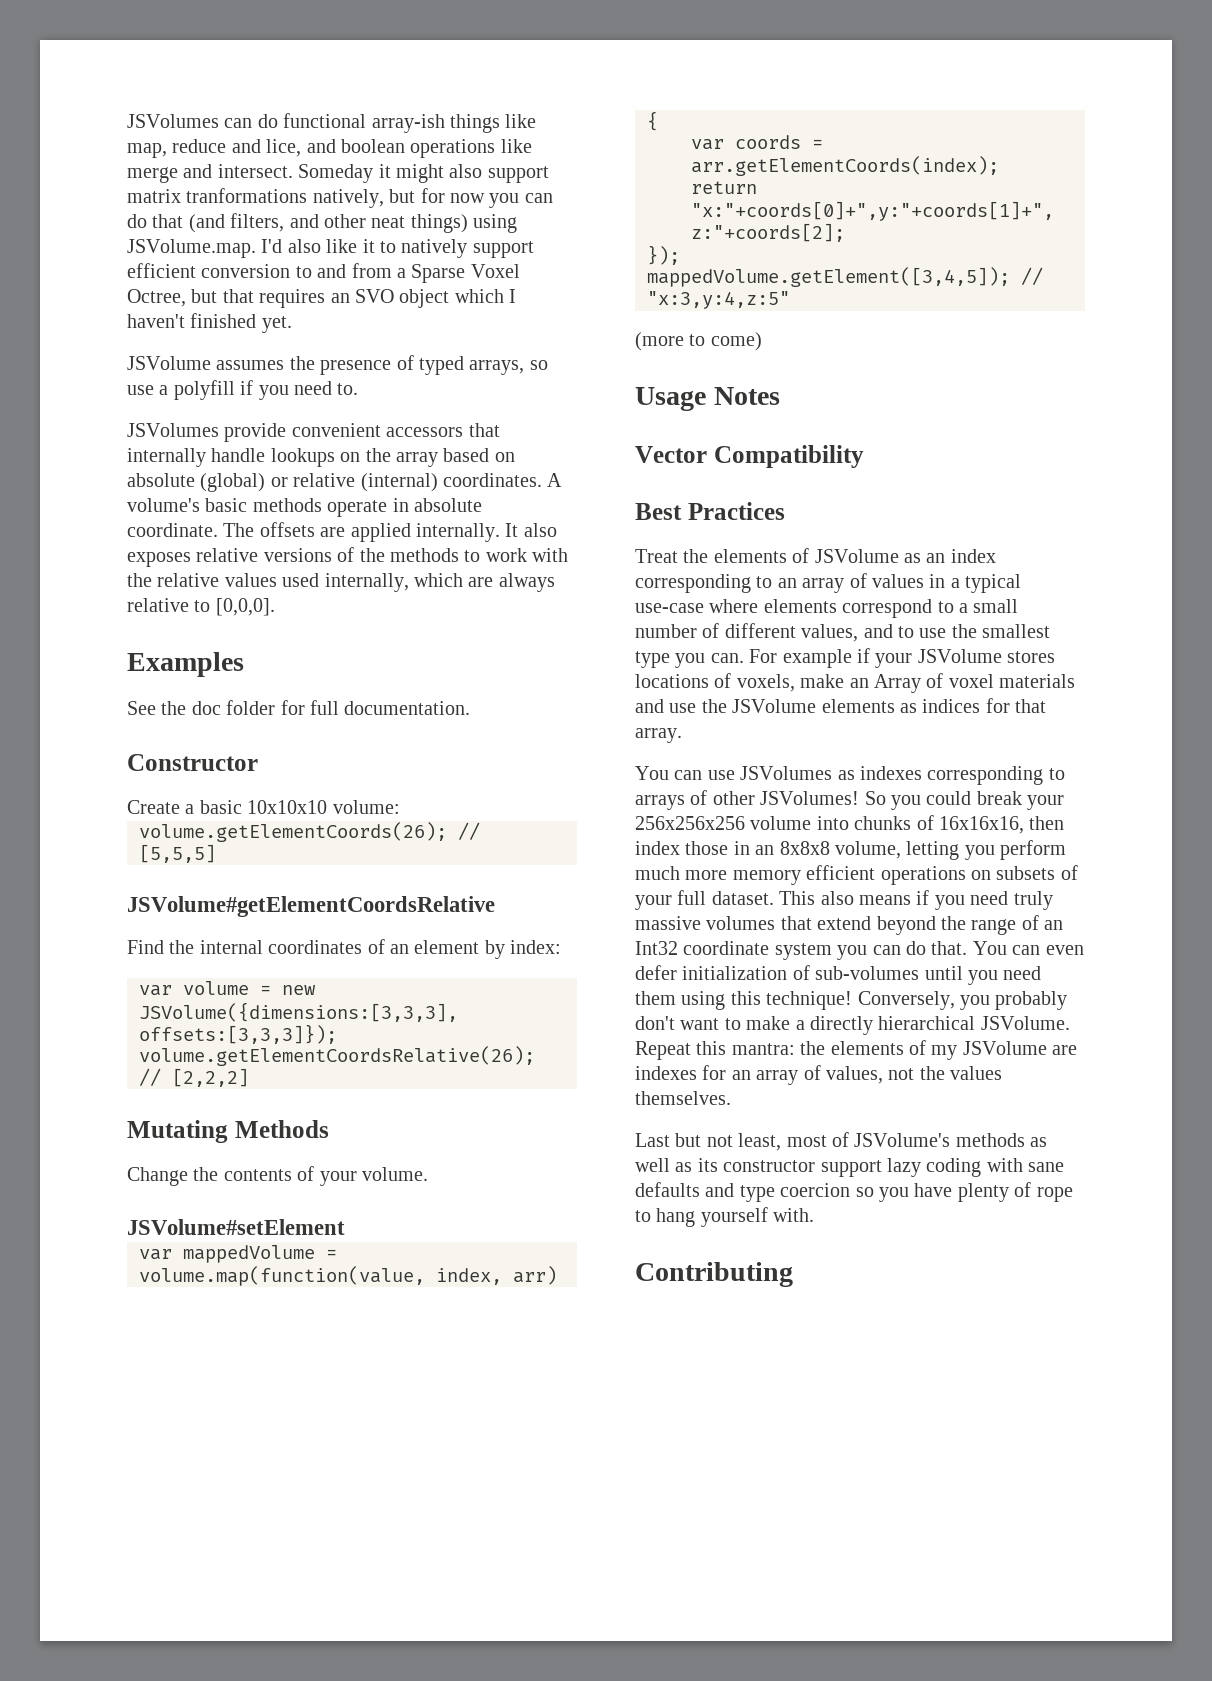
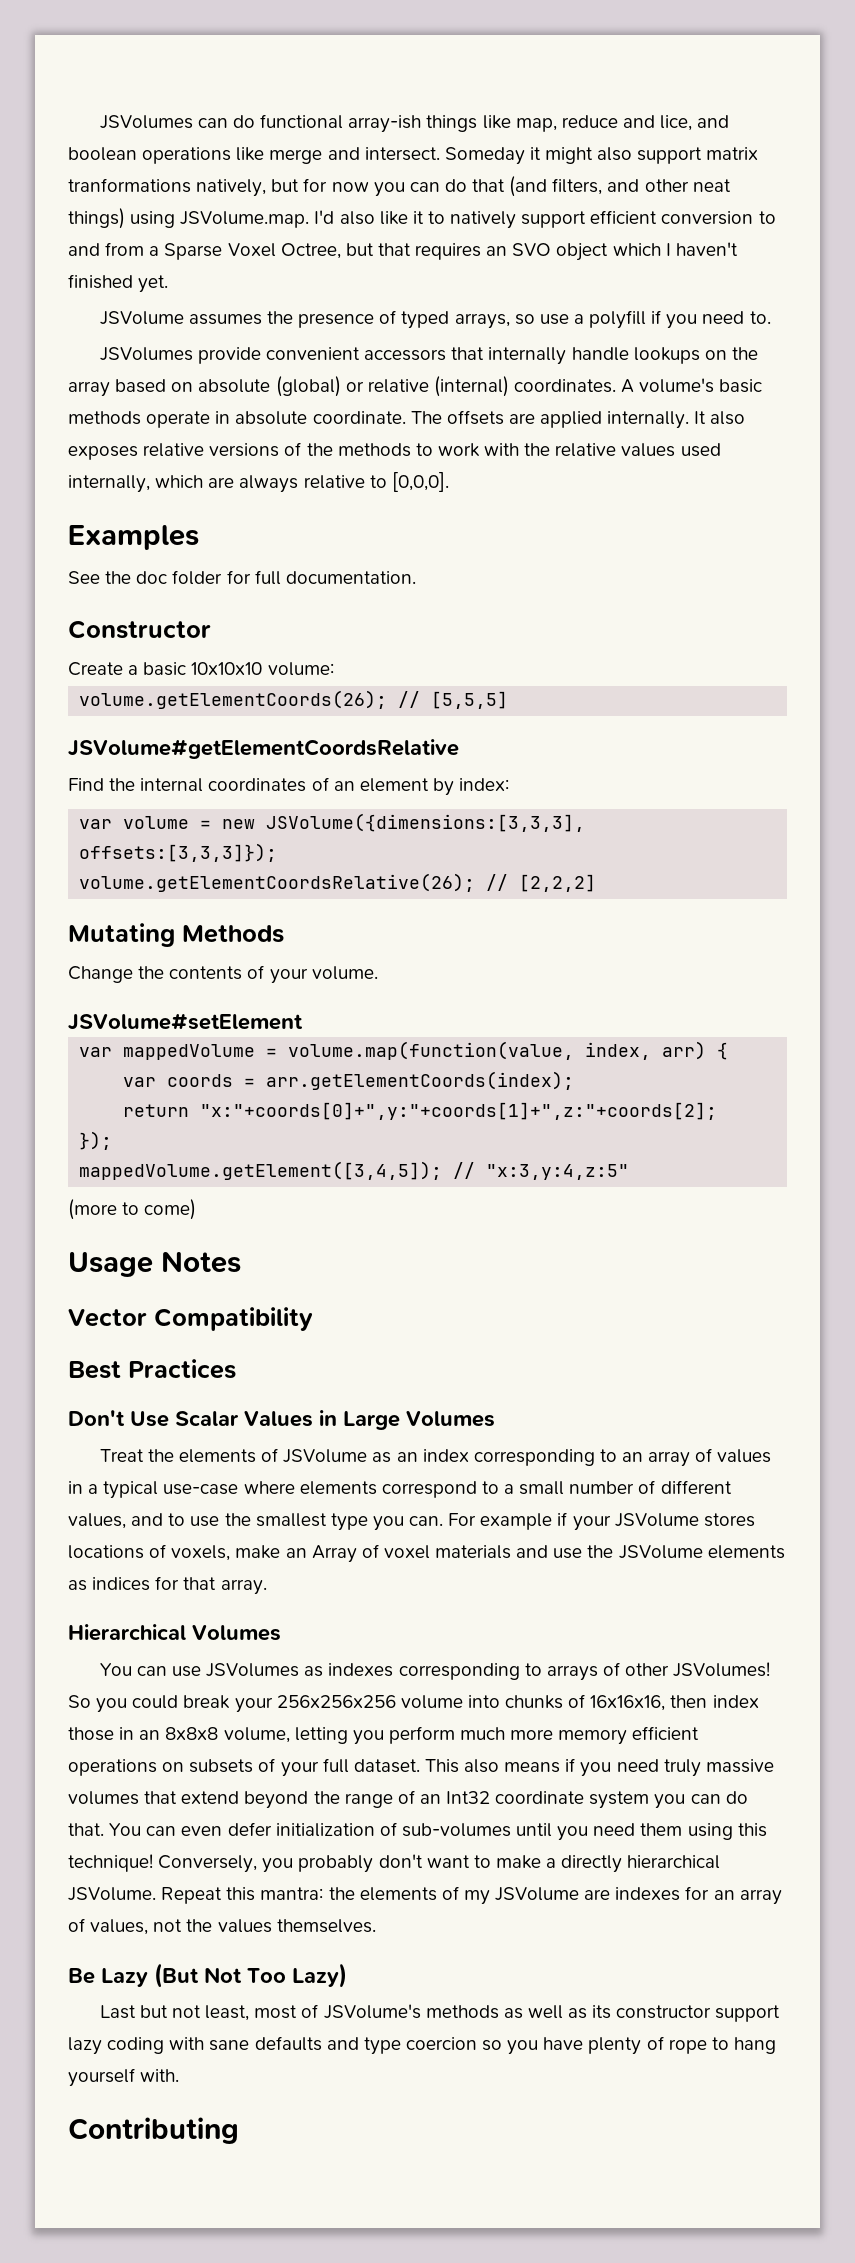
(785, 511) none -> [68,1410,495,1430] // Don't Use Scalar Values in Large Volumes
(682, 735) none -> [68,1624,281,1641] // Hierarchical Volumes
(731, 1098) none -> [68,1963,347,1988] // Be Lazy (But Not Too Lazy)

